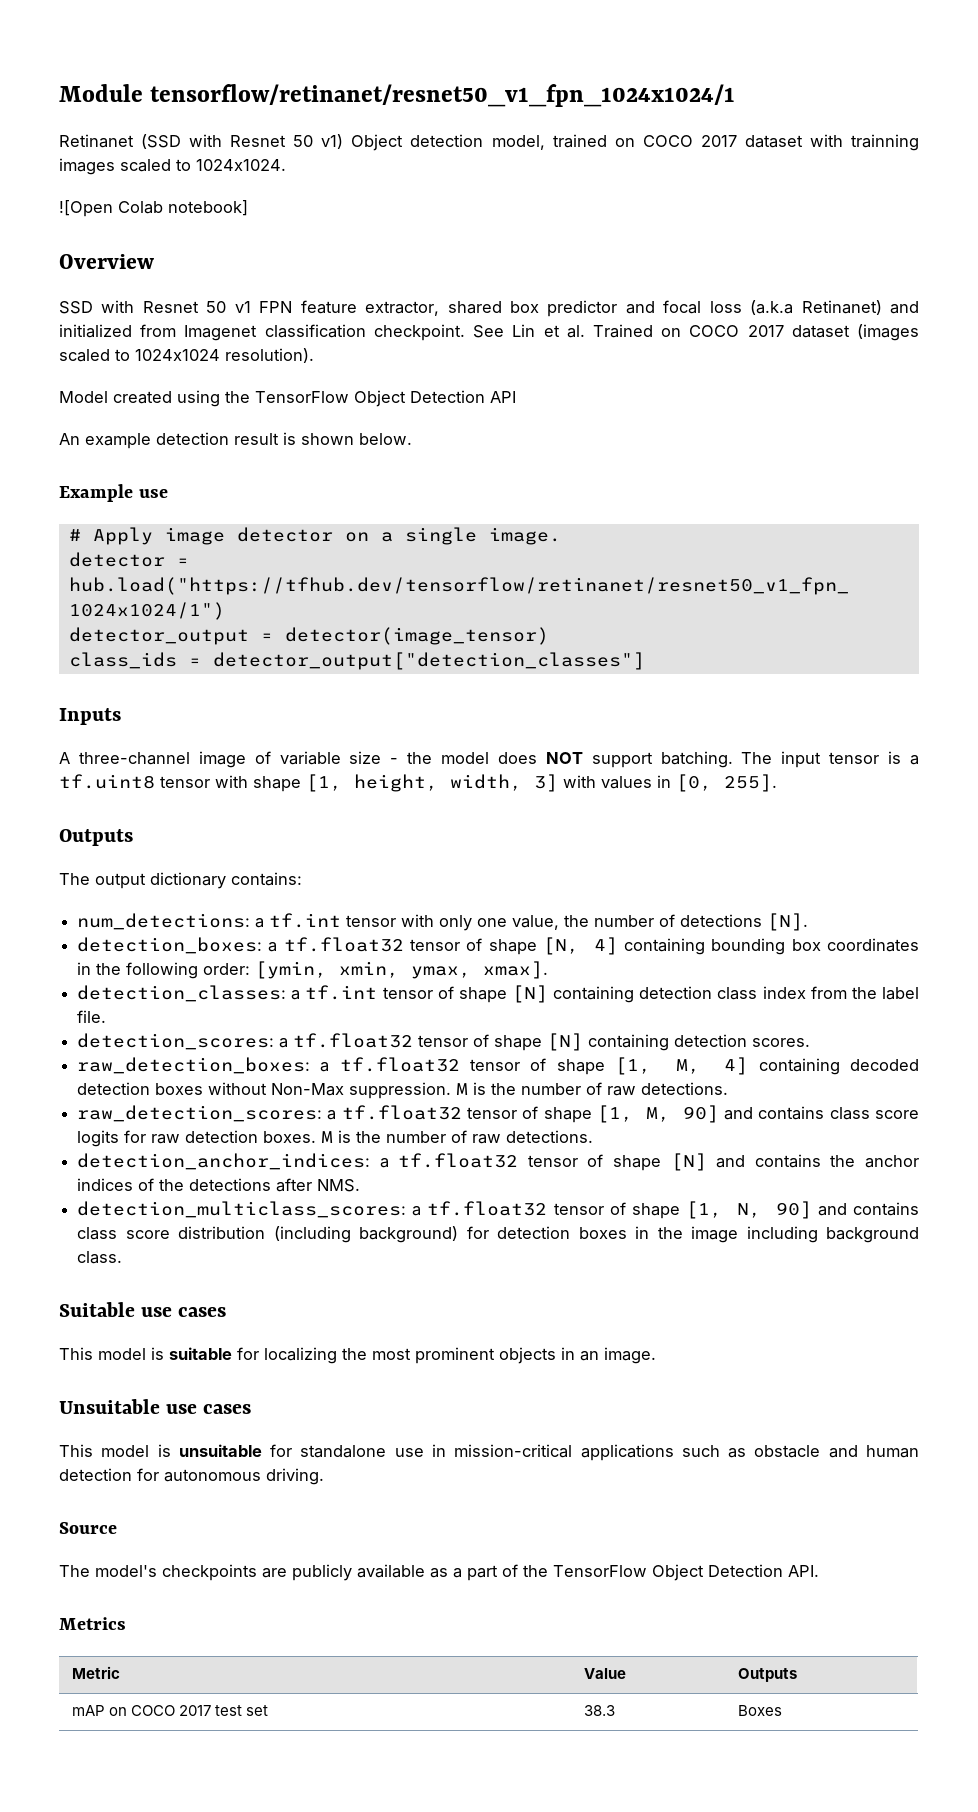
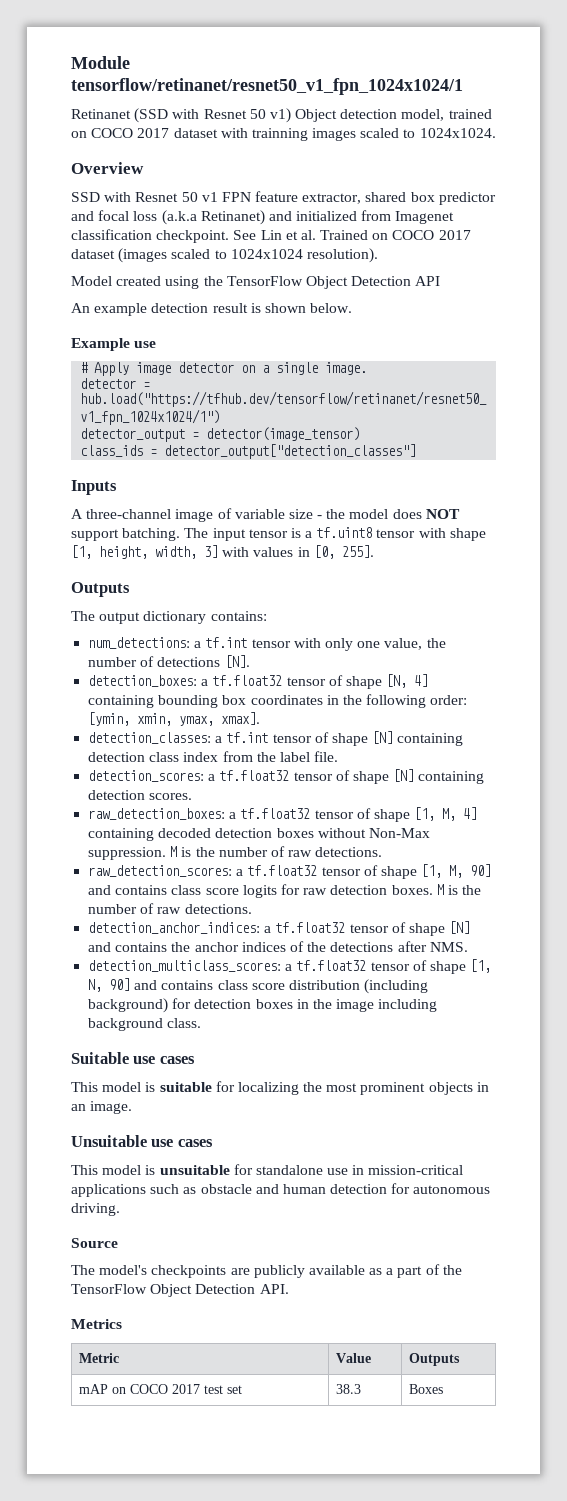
[59,200,248,217] // ![Open Colab notebook] -> (496, 133) none

